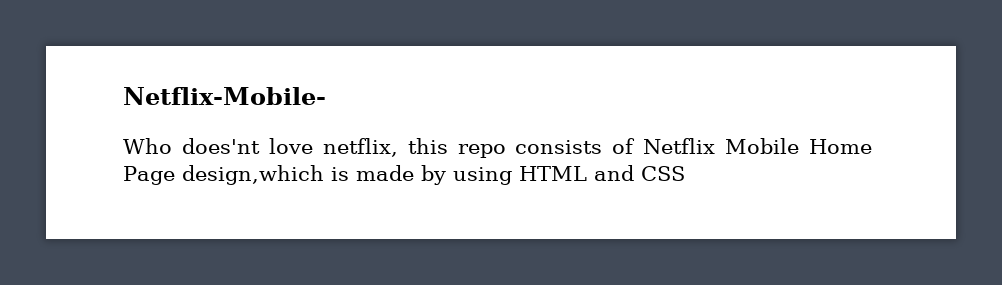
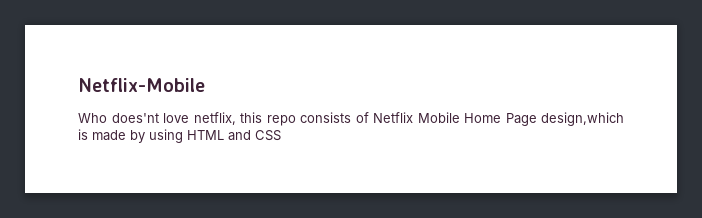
[123,87,326,105] Netflix-Mobile- -> [78,78,205,92] Netflix-Mobile

